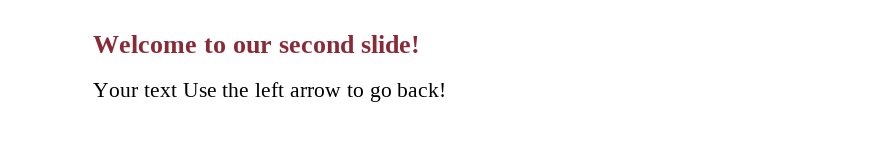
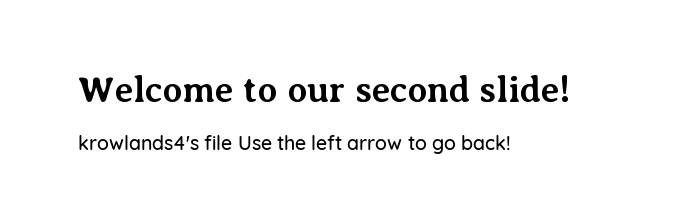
[93,83,177,97] Your text -> [78,135,233,150] krowlands4's file

